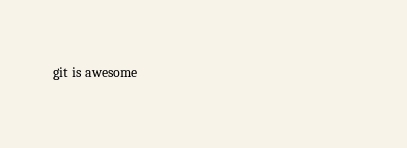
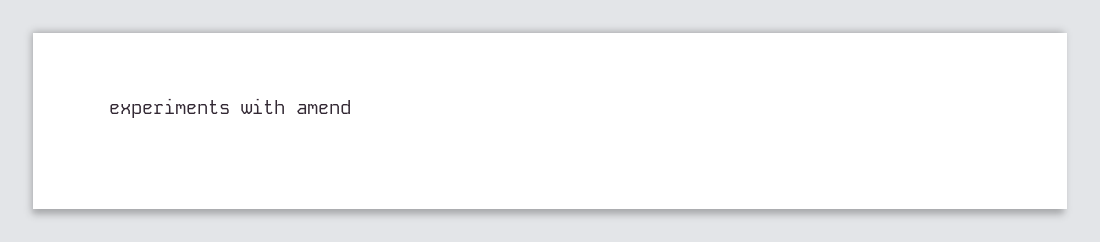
[53,67,137,80] git is awesome -> [109,98,351,118] experiments with amend

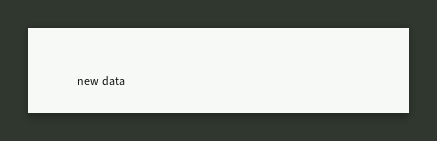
[109,98,351,118] experiments with amend -> [77,76,126,86] new data

